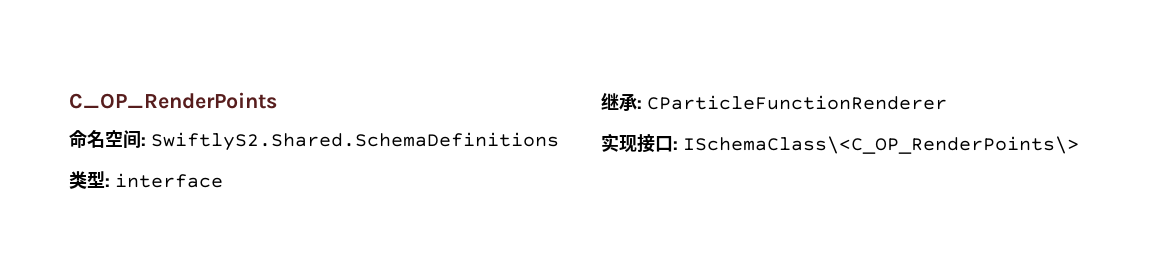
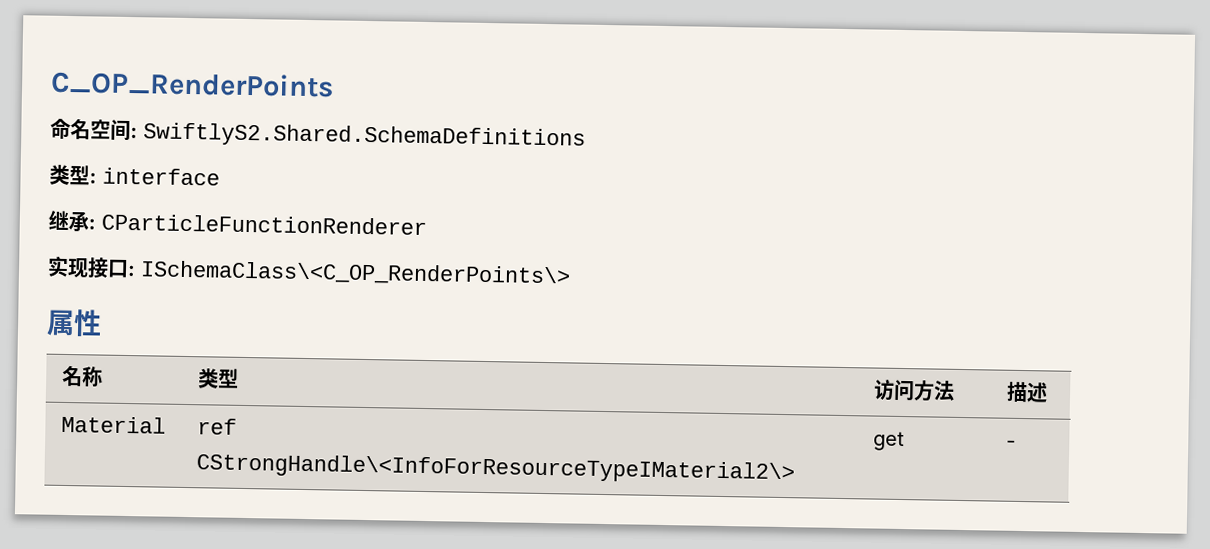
(1079, 145) none -> [46,309,102,337] [61,365,103,388] [197,368,239,389] [872,379,955,402] [1005,381,1048,403] [60,415,166,434] [196,418,237,435] [195,453,795,485] [872,431,905,452] [1005,440,1016,448] // 属性 // 名称 | 类型 | 访问方法 | 描述 // Material | ref CStrongHandle\<InfoForResourceTypeIMaterial2\> | get | -

